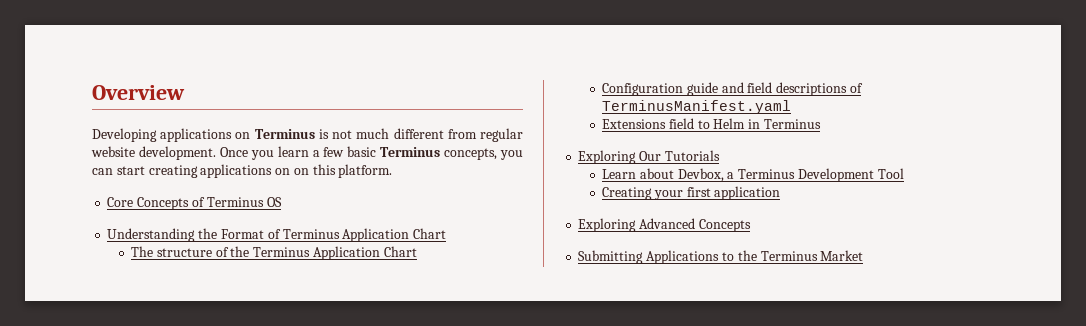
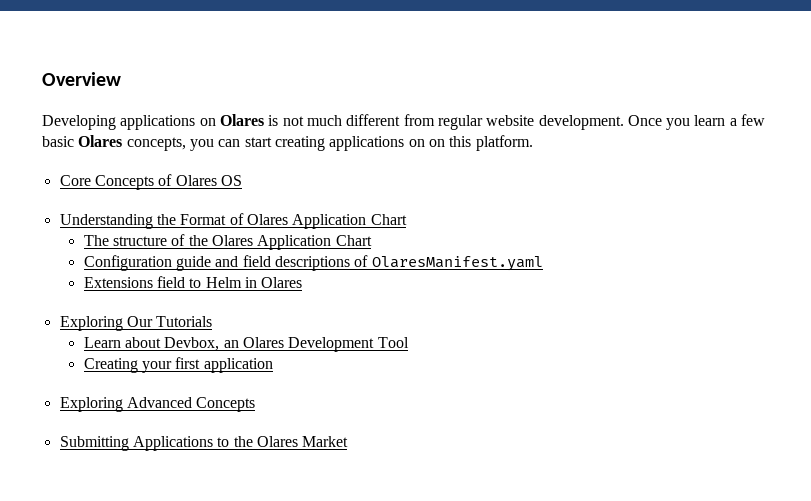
[254,129,315,139] Terminus -> [219,114,264,126] Olares
[380,147,441,157] Terminus -> [78,135,123,147] Olares
[206,197,264,207] Terminus -> [175,175,217,186] Olares
[282,229,340,239] Terminus -> [246,214,288,225] Olares
[253,247,311,257] Terminus -> [212,235,254,246] Olares
[602,100,792,114] TerminusManifest.yaml -> [371,256,543,271] OlaresManifest.yaml
[764,119,822,129] Terminus -> [261,277,303,288] Olares
[727,169,796,179] a Terminus -> [223,337,285,348] an Olares
[760,251,818,261] Terminus -> [256,436,298,447] Olares

